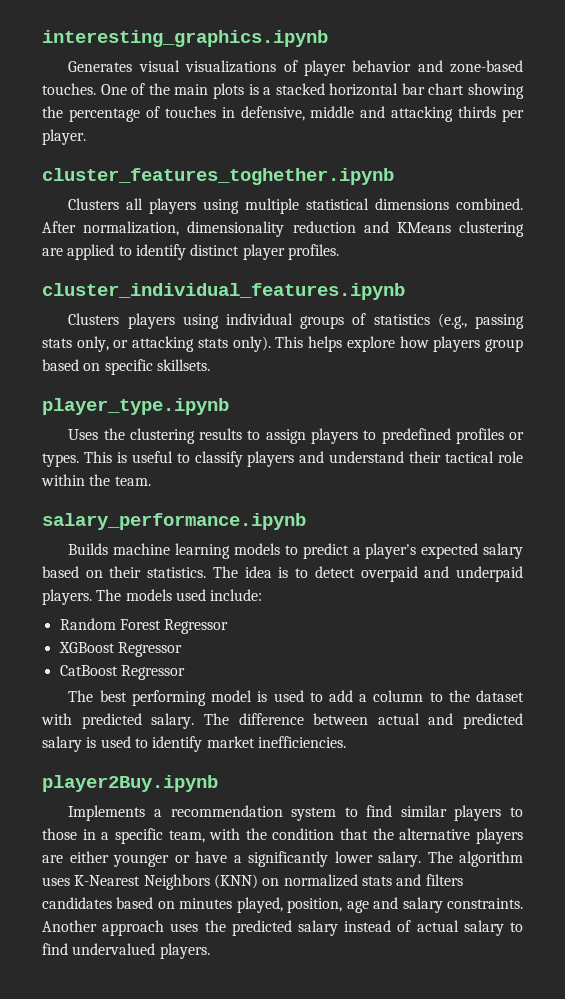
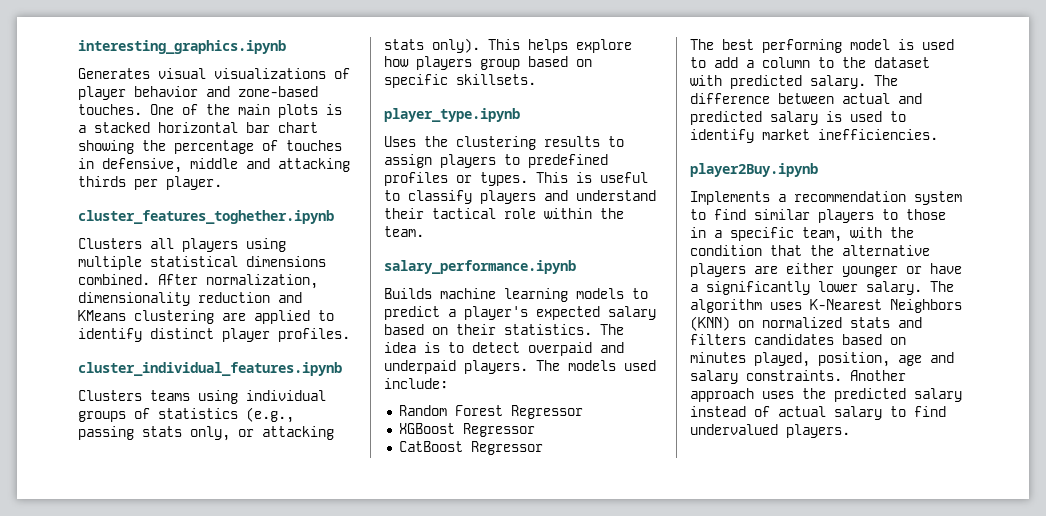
[127,313,175,329] players -> [150,390,190,401] teams

